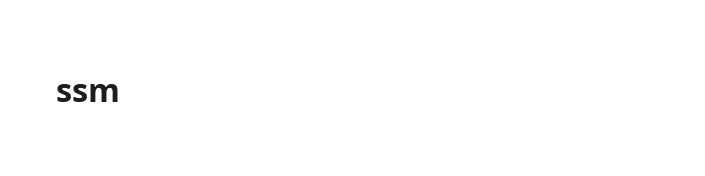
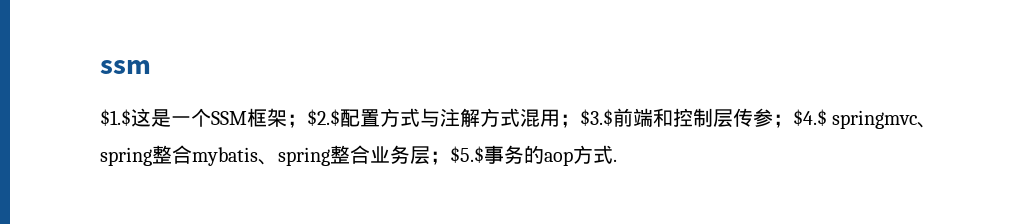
(120, 93) none -> [100,108,938,129] [100,145,617,166] // $1.$这是一个SSM框架；$2.$配置方式与注解方式混用；$3.$前端和控制层传参；$4.$ springmvc、spring整合mybatis、spring整合业务层；$5.$事务的aop方式.

